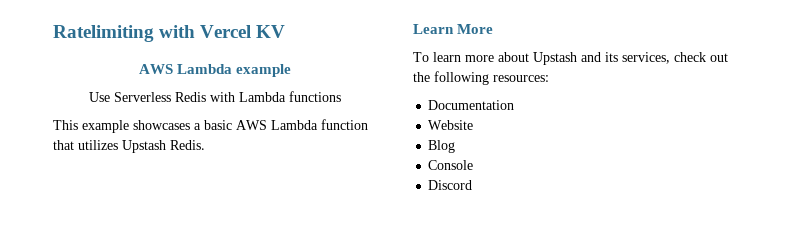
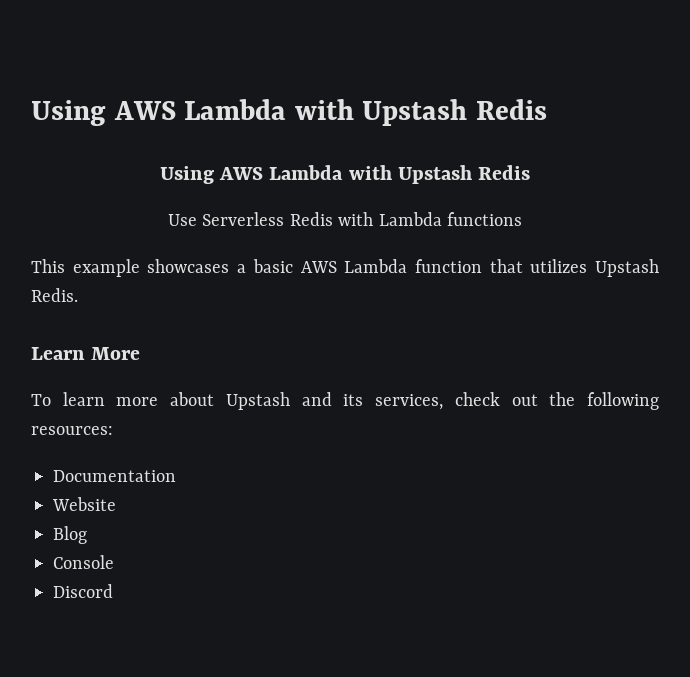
[53,25,286,42] [138,64,292,77] Ratelimiting with Vercel KV // AWS Lambda example -> [31,99,547,126] [160,165,530,184] Using AWS Lambda with Upstash Redis // Using AWS Lambda with Upstash Redis

